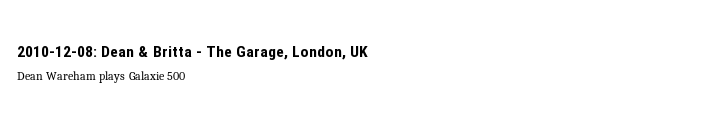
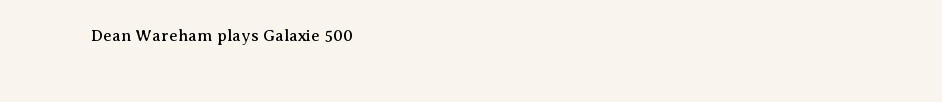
[17,46,369,60] 2010-12-08: Dean & Britta - The Garage, London, UK // -> (91, 35) none

